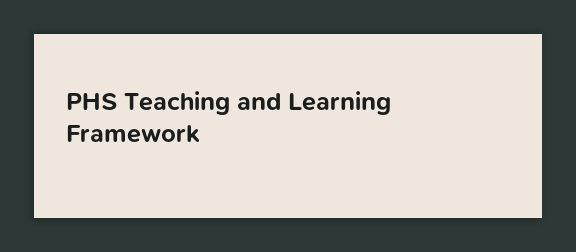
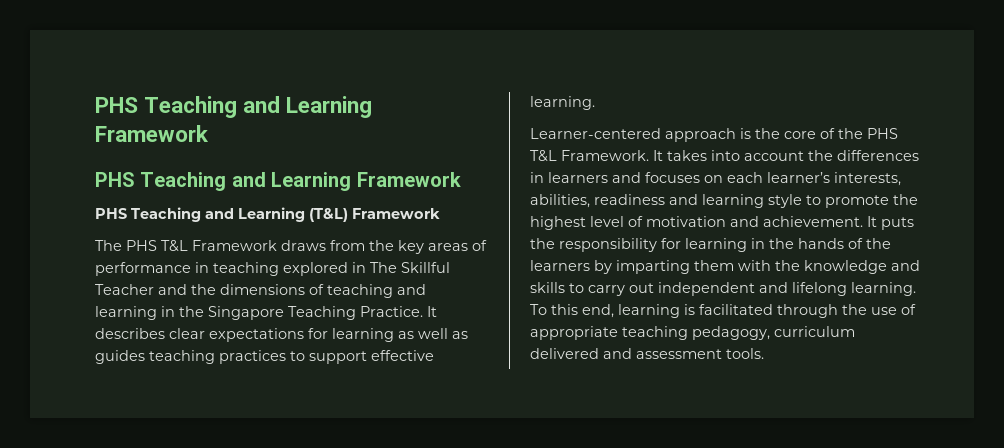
[66,91,391,115] [66,125,200,143] PHS Teaching and Learning Framework -> [95,96,373,118] [95,125,209,142] [95,172,461,191] [95,207,440,222] [95,240,487,254] [95,262,450,276] [95,284,426,298] [95,306,437,320] [95,328,468,342] [95,350,434,364] [530,96,595,110] [530,128,898,142] [530,150,919,162] [530,172,901,186] [530,194,918,208] [530,216,914,230] [530,238,891,252] [530,260,920,274] [530,282,916,296] [530,304,916,318] [530,326,855,340] [530,348,764,359] PHS Teaching and Learning Framework // PHS Teaching and Learning Framework // PHS Teaching and Learning (T&L) Framework // The PHS T&L Framework draws from the key areas of performance in teaching explored in The Skillful Teacher and the dimensions of teaching and learning in the Singapore Teaching Practice. It describes clear expectations for learning as well as guides teaching practices to support effective learning. // Learner-centered approach is the core of the PHS T&L Framework. It takes into account the differences in learners and focuses on each learner’s interests, abilities, readiness and learning style to promote the highest level of motivation and achievement. It puts the responsibility for learning in the hands of the learners by imparting them with the knowledge and skills to carry out independent and lifelong learning. To this end, learning is facilitated through the use of appropriate teaching pedagogy, curriculum delivered and assessment tools.

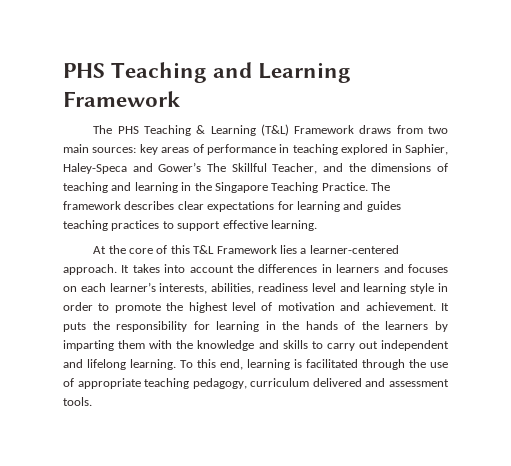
[95,96,373,118] [95,125,209,142] [95,172,461,191] [95,207,440,222] [95,240,394,252] PHS Teaching and Learning Framework // PHS Teaching and Learning Framework // PHS Teaching and Learning (T&L) Framework // The PHS T&L Framework draws from the -> [63,62,352,83] [63,91,180,107] [93,124,448,136] [63,144,137,153] PHS Teaching and Learning Framework // The PHS Teaching & Learning (T&L) Framework draws from two main sources:
(366, 267) none -> [405,144,448,155] [63,162,202,174] Saphier, Haley-Speca and Gower’s
[95,284,154,295] Teacher -> [272,163,318,174] Teacher,
[427,306,437,317] It -> [371,182,390,191] [63,201,121,210] The framework
[398,328,468,339] as well as -> [343,201,364,210] and
[530,128,898,142] [530,150,649,162] Learner-centered approach is the core of the PHS T&L Framework. -> [93,245,399,254] [63,264,117,275] At the core of this T&L Framework lies a learner-centered approach.
(665, 199) none -> [311,283,336,292] level
(802, 201) none -> [438,283,449,292] [63,302,93,311] in order

